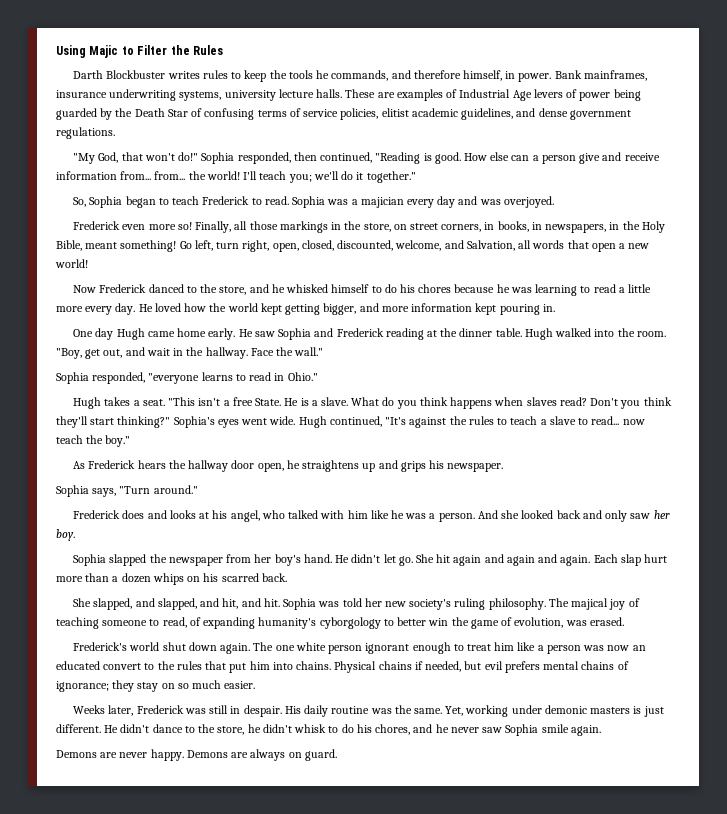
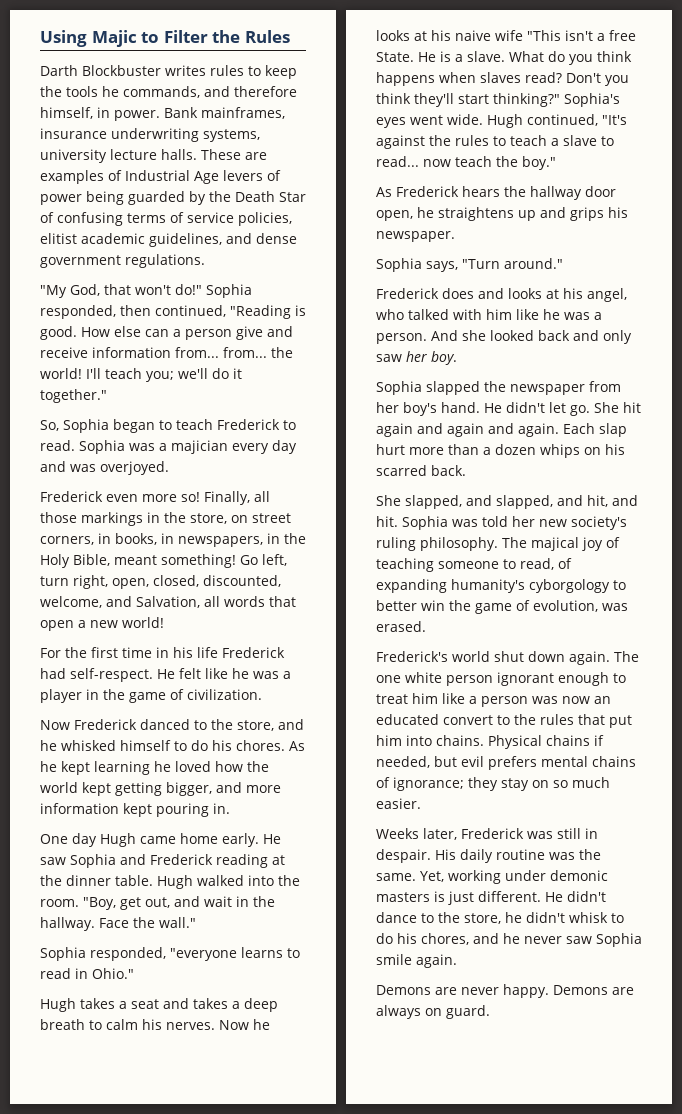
(88, 263) none -> [40,647,285,658] [40,668,291,682] [40,689,262,703] // For the first time in his life Frederick had self-respect. He felt like he was a player in the game of civilization.
[418,284,652,296] [56,303,153,315] chores because he was learning to read a little more every day. He -> [236,740,305,751] [40,761,171,775] chores. As he kept learning he
[142,399,165,406] seat. -> [131,998,278,1012] [40,1019,270,1030] [376,30,523,41] seat and takes a deep breath to calm his nerves. Now he looks at his naive wife

